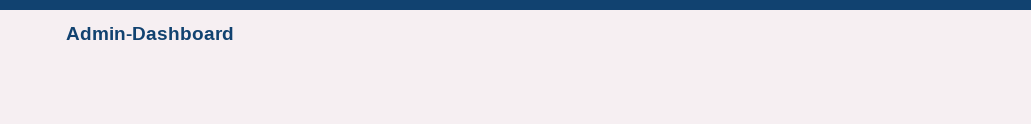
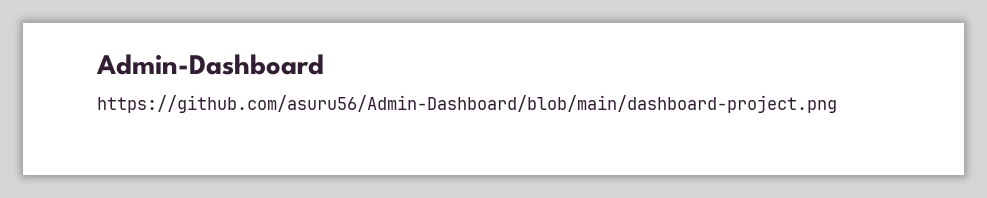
(234, 33) none -> [97,95,837,113] // https://github.com/asuru56/Admin-Dashboard/blob/main/dashboard-project.png

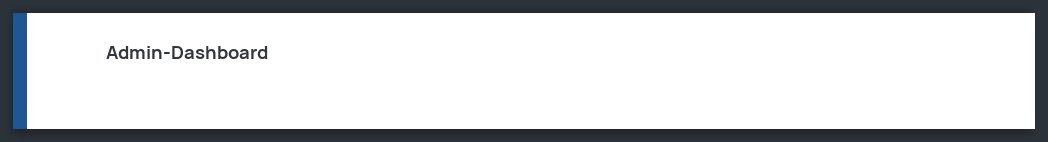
[97,95,837,113] // https://github.com/asuru56/Admin-Dashboard/blob/main/dashboard-project.png -> (268, 52) none

